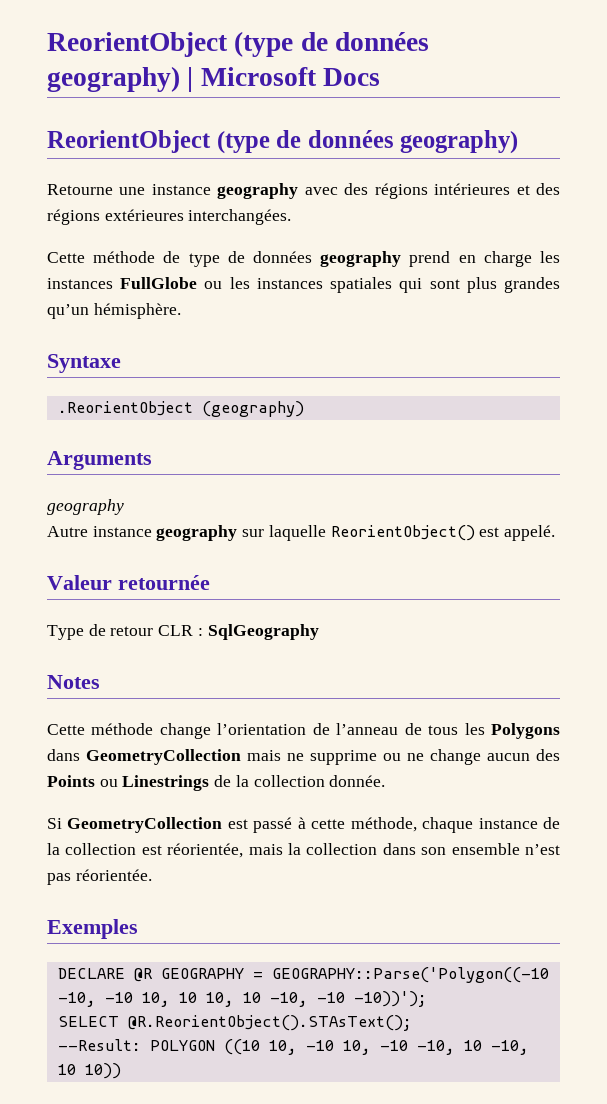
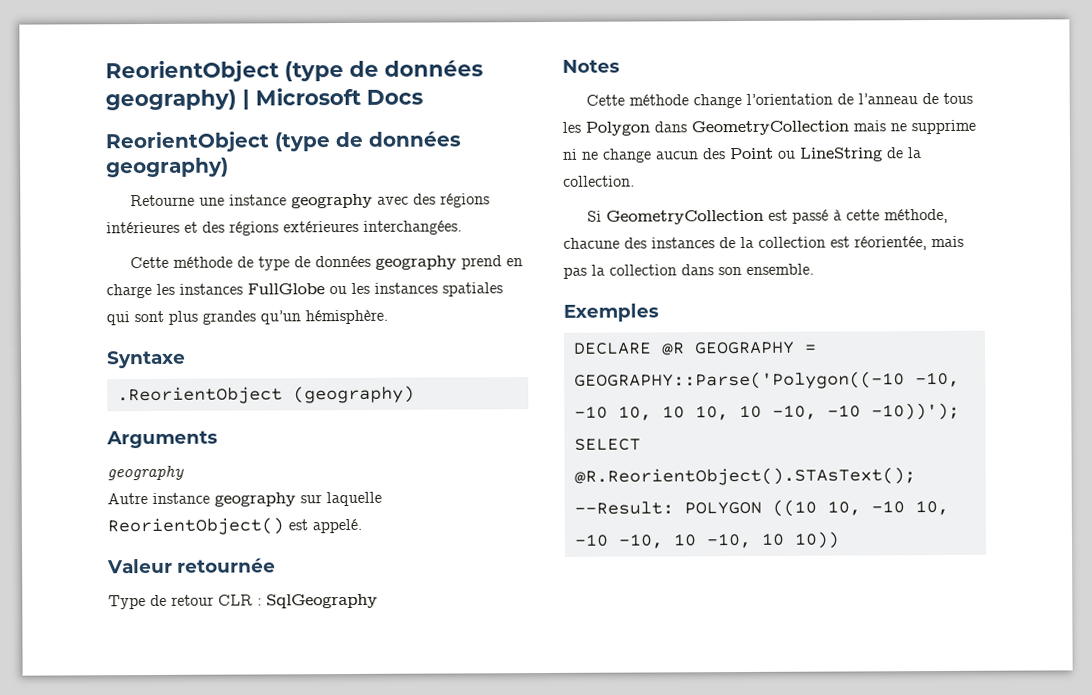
[491,723,561,739] Polygons -> [585,121,650,136] Polygon
[383,753,401,761] ou -> [562,148,578,160] ni
[47,775,386,791] Points ou Linestrings de la collection donnée. -> [729,147,922,162] [563,175,635,187] Point ou LineString de la collection.
[422,817,538,833] chaque instance -> [563,237,715,249] chacune des instances
(283, 849) none -> [563,266,587,279] pas
[451,843,560,855] [47,869,152,885] ensemble n’est pas réorientée. -> [746,263,814,275] ensemble.

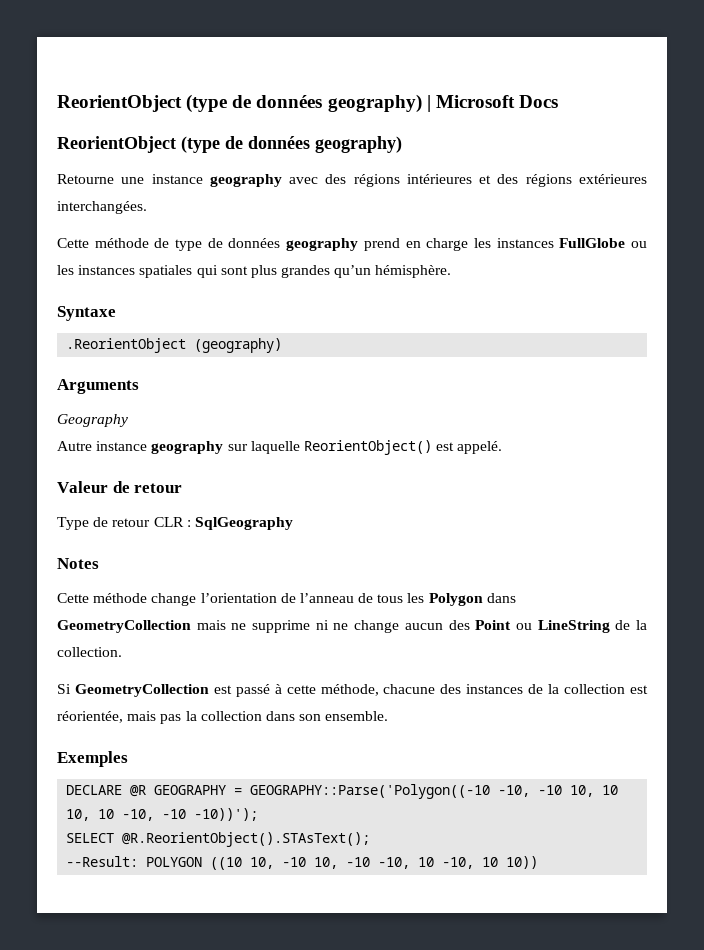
[107,465,184,481] geography -> [57,414,128,427] Geography
[177,558,276,573] retournée -> [112,481,183,493] de retour

